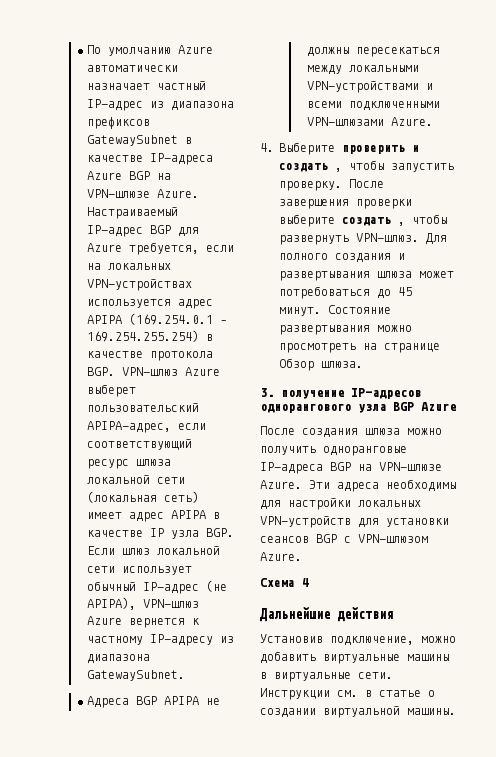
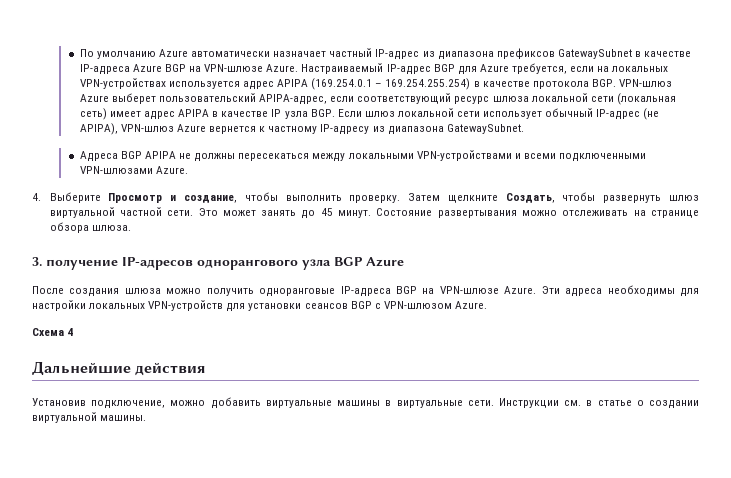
[342,145,419,154] [279,160,454,172] [279,179,384,191] [279,199,412,209] [279,214,447,227] [279,233,447,245] [279,253,405,263] [279,271,454,281] [279,286,370,299] проверить и создать , чтобы запустить проверку. После завершения проверки выберите создать , чтобы развернуть VPN-шлюз. Для полного создания и развертывания шлюза может потребоваться -> [108,192,699,203] [49,207,297,218] Просмотр и создание, чтобы выполнить проверку. Затем щелкните Создать, чтобы развернуть шлюз виртуальной частной сети. Это может занять
[279,343,356,353] просмотреть -> [562,210,629,216] отслеживать
[279,358,314,371] Обзор -> [49,222,89,233] обзора

